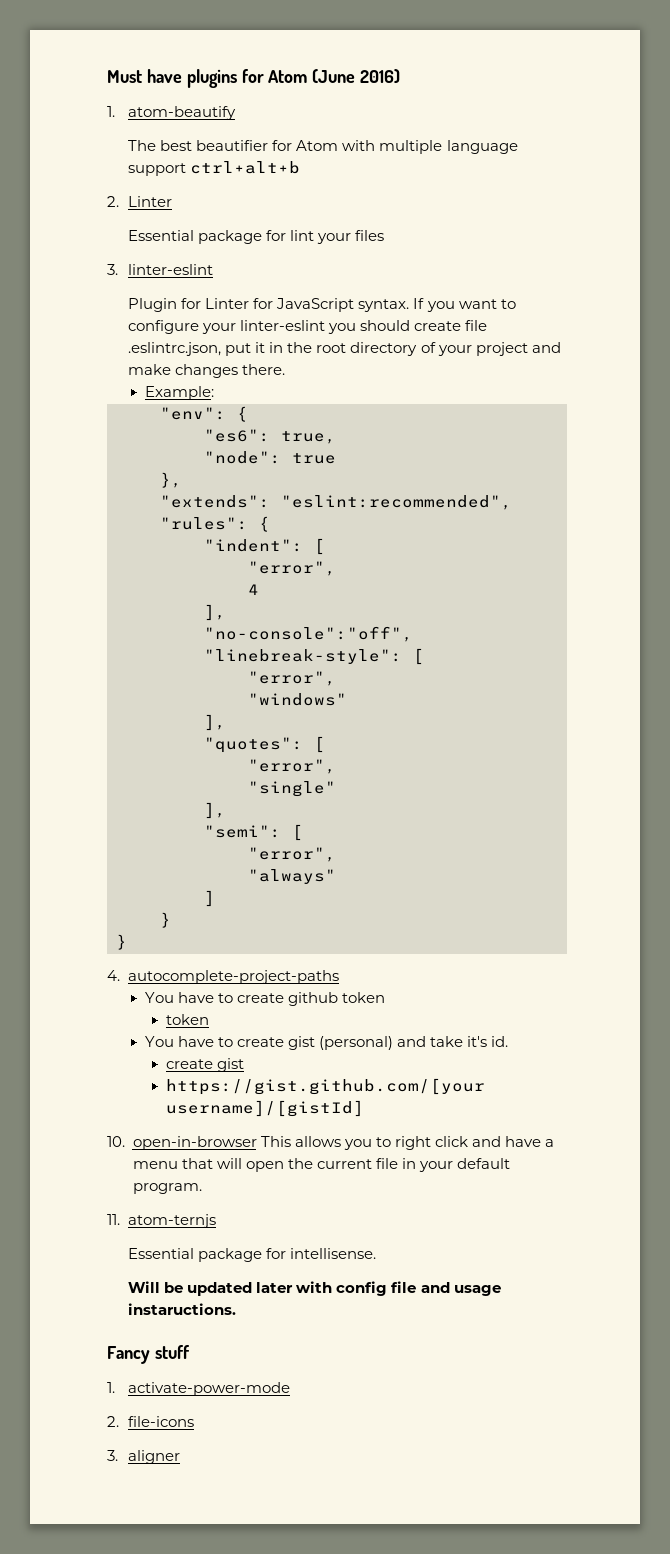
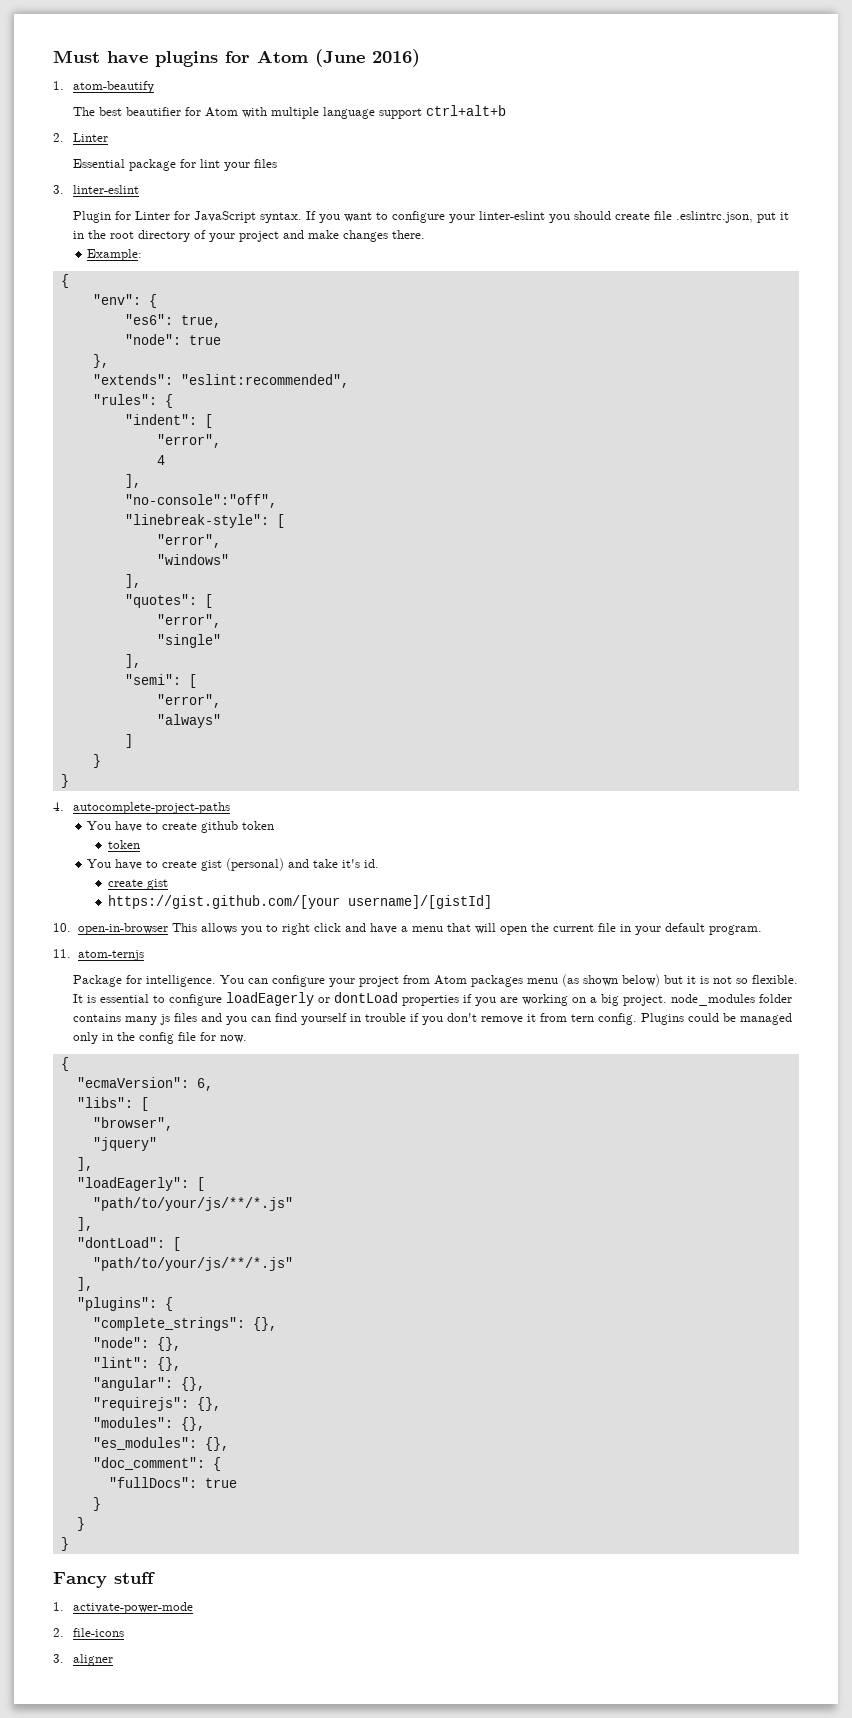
(214, 393) none -> [60,274,69,288] // {
[128,1248,377,1262] [128,1281,501,1296] [128,1303,237,1315] Essential package for intellisense. // Will be updated later with config file and usage instaructions. -> [73,974,799,987] [73,992,793,1006] [73,1013,793,1025] [73,1032,248,1044] [60,1057,69,1071] [76,1077,213,1091] [76,1097,149,1111] [92,1117,173,1131] [92,1137,157,1151] [76,1157,93,1171] [76,1177,205,1191] [92,1197,293,1211] [76,1217,93,1231] [76,1237,181,1251] [92,1257,293,1271] [76,1277,93,1291] [76,1297,173,1311] [92,1317,277,1331] [92,1337,181,1351] [92,1357,181,1371] [92,1377,205,1391] [92,1397,221,1411] [92,1417,205,1431] [92,1437,229,1451] [92,1457,221,1471] [108,1477,237,1488] [92,1497,101,1511] [76,1517,85,1531] [60,1537,69,1551] Package for intelligence. You can configure your project from Аtom packages menu (as shown below) but it is not so flexible. It is essential to configure loadEagerly or dontLoad properties if you are working on a big project. node_modules folder contains many js files and you can find yourself in trouble if you don't remove it from tern config. Plugins could be managed only in the config file for now. // { // "ecmaVersion": 6, // "libs": [ // "browser", // "jquery" // ], // "loadEagerly": [ // "path/to/your/js/**/*.js" // ], // "dontLoad": [ // "path/to/your/js/**/*.js" // ], // "plugins": { // "complete_strings": {}, // "node": {}, // "lint": {}, // "angular": {}, // "requirejs": {}, // "modules": {}, // "es_modules": {}, // "doc_comment": { // "fullDocs": true // } // } // }

